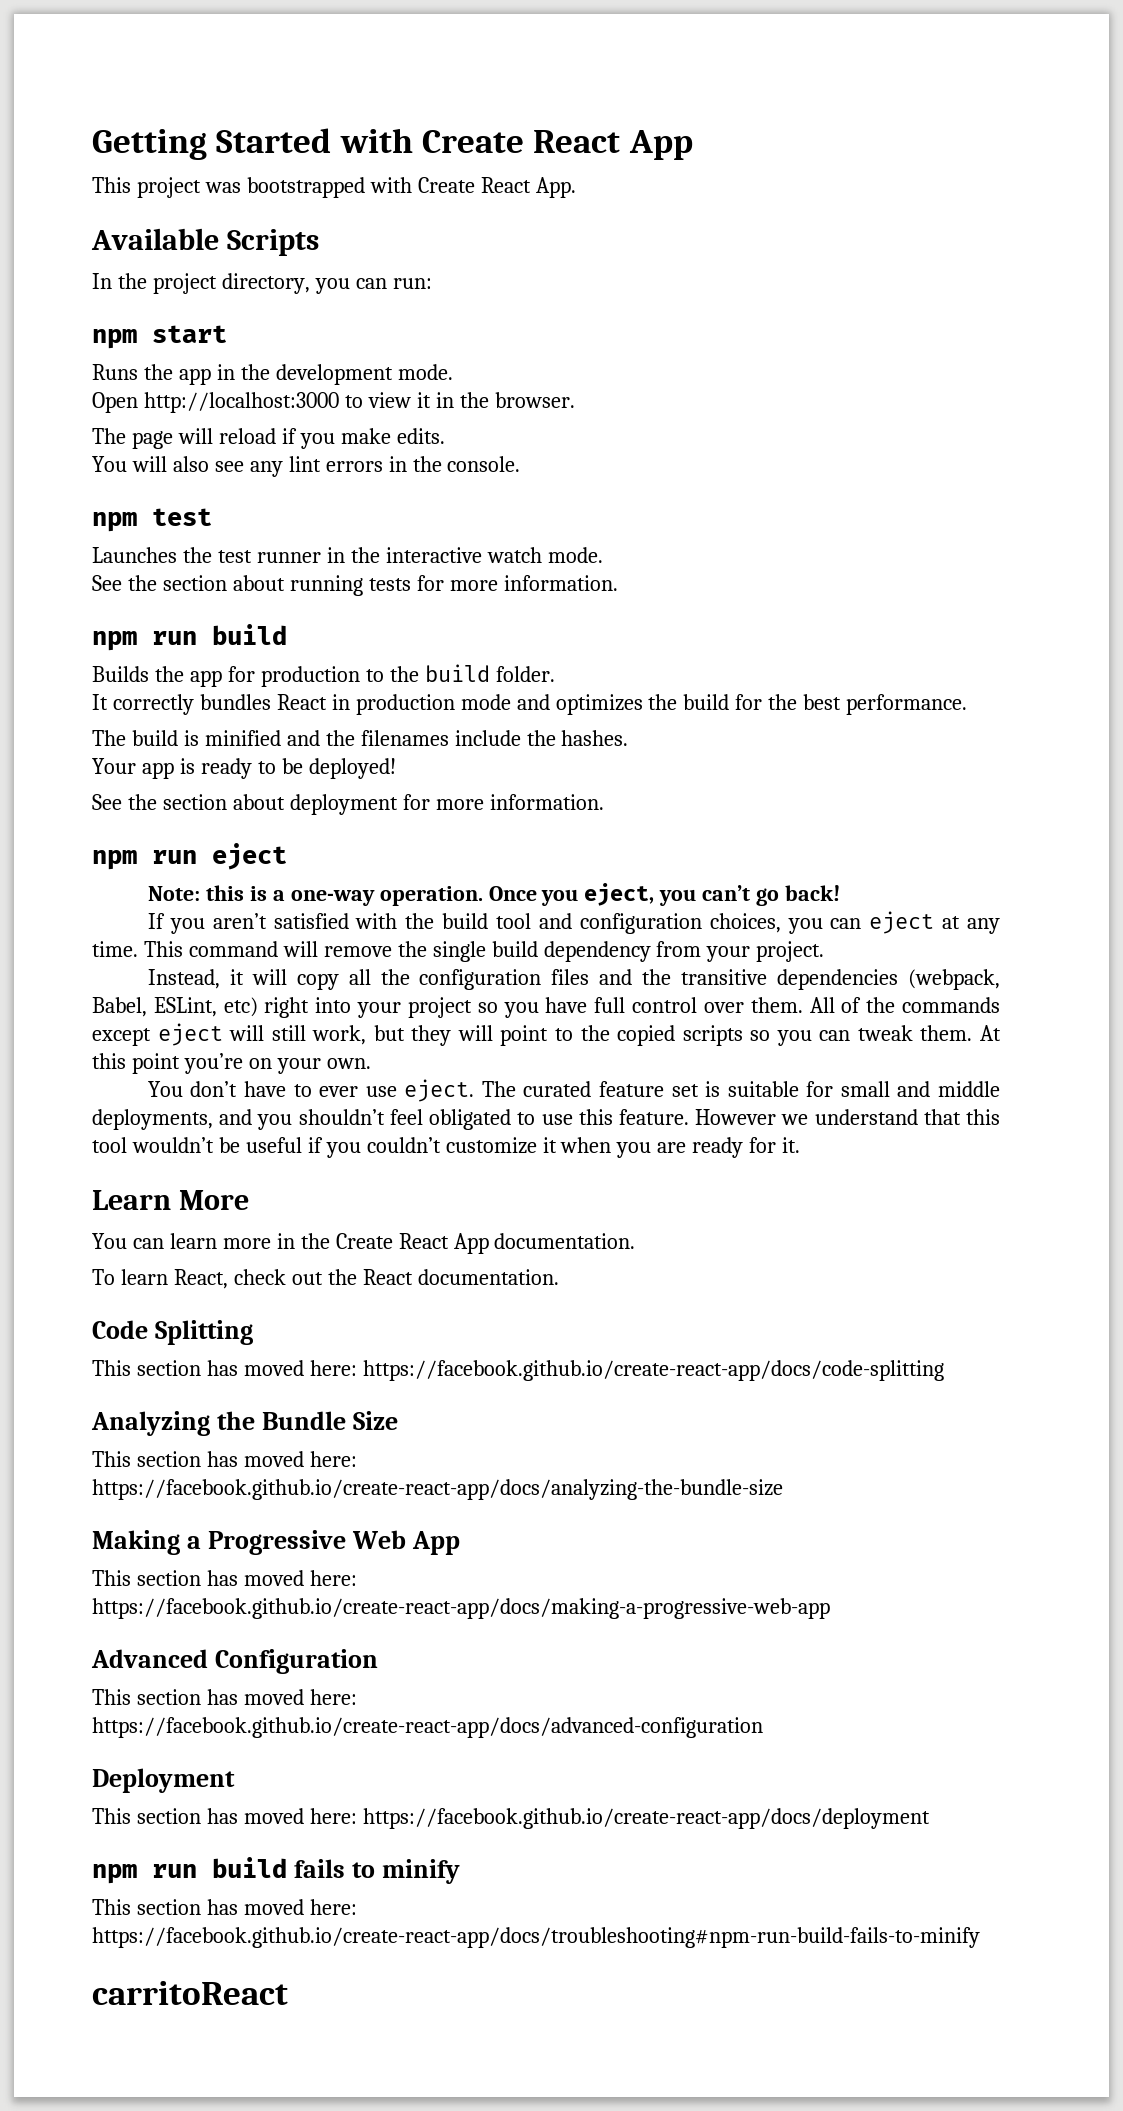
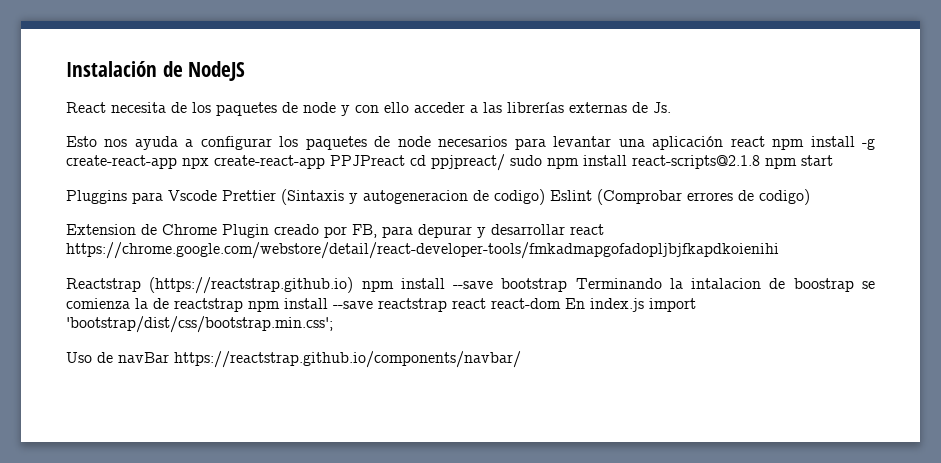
[92,128,693,160] [92,177,576,198] [91,228,319,256] [92,273,432,294] [92,325,227,349] [92,364,453,385] [92,392,575,413] [92,428,445,449] [92,456,521,477] [92,508,212,532] [92,547,603,563] [92,575,618,596] [92,624,287,651] [92,664,555,687] [92,694,968,715] [92,730,629,746] [92,758,396,779] [92,794,604,815] [92,843,287,870] [147,883,841,906] [147,911,1001,934] [92,941,825,962] [147,969,1001,990] [92,997,1001,1018] [92,1023,1001,1046] [92,1053,371,1074] [147,1079,1000,1102] [92,1109,1000,1130] [92,1137,801,1158] [92,1190,249,1210] [92,1233,636,1254] [92,1269,559,1289] [92,1320,253,1345] [92,1360,944,1381] [91,1411,398,1436] [92,1451,357,1467] [92,1479,783,1500] [92,1530,460,1555] [92,1570,357,1586] [92,1598,830,1619] [91,1649,378,1674] [92,1689,357,1705] [92,1717,763,1738] [92,1768,235,1793] [92,1808,930,1829] [92,1857,460,1884] [92,1899,357,1915] [92,1927,980,1948] [92,1981,288,2005] Getting Started with Create React App // This project was bootstrapped with Create React App. // Available Scripts // In the project directory, you can run: // npm start // Runs the app in the development mode. // Open http://localhost:3000 to view it in the browser. // The page will reload if you make edits. // You will also see any lint errors in the console. // npm test // Launches the test runner in the interactive watch mode. // See the section about running tests for more information. // npm run build // Builds the app for production to the build folder. // It correctly bundles React in production mode and optimizes the build for the best performance. // The build is minified and the filenames include the hashes. // Your app is ready to be deployed! // See the section about deployment for more information. // npm run eject // Note: this is a one-way operation. Once you eject, you can’t go back! // If you aren’t satisfied with the build tool and configuration choices, you can eject at any time. This command will remove the single build dependency from your project. // Instead, it will copy all the configuration files and the transitive dependencies (webpack, Babel, ESLint, etc) right into your project so you have full control over them. All of the commands except eject will still work, but they will point to the copied scripts so you can tweak them. At this point you’re on your own. // You don’t have to ever use eject. The curated feature set is suitable for small and middle deployments, and you shouldn’t feel obligated to use this feature. However we understand that this tool wouldn’t be useful if you couldn’t customize it when you are ready for it. // Learn More // You can learn more in the Create React App documentation. // To learn React, check out the React documentation. // Code Splitting // This section has moved here: https://facebook.github.io/create-react-app/docs/code-splitting // Analyzing the Bundle Size // This section has moved here: https://facebook.github.io/create-react-app/docs/analyzing-the-bundle-size // Making a Progressive Web App // This section has moved here: https://facebook.github.io/create-react-app/docs/making-a-progressive-web-app // Advanced Configuration // This section has moved here: https://facebook.github.io/create-react-app/docs/advanced-configuration // Deployment // This section has moved here: https://facebook.github.io/create-react-app/docs/deployment // npm run build fails to minify // This section has moved here: https://facebook.github.io/create-react-app/docs/troubleshooting#npm-run-build-fails-to-minify // carritoReact -> [66,61,246,81] [66,102,671,116] [66,136,876,150] [66,154,833,171] [66,189,810,205] [66,224,604,238] [66,242,779,259] [66,277,875,294] [66,298,696,312] [66,316,333,333] [66,351,521,368] Instalación de NodeJS // React necesita de los paquetes de node y con ello acceder a las librerías externas de Js. // Esto nos ayuda a configurar los paquetes de node necesarios para levantar una aplicación react npm install -g create-react-app npx create-react-app PPJPreact cd ppjpreact/ sudo npm install react-scripts@2.1.8 npm start // Pluggins para Vscode Prettier (Sintaxis y autogeneracion de codigo) Eslint (Comprobar errores de codigo) // Extension de Chrome Plugin creado por FB, para depurar y desarrollar react https://chrome.google.com/webstore/detail/react-developer-tools/fmkadmapgofadopljbjfkapdkoienihi // Reactstrap (https://reactstrap.github.io) npm install --save bootstrap Terminando la intalacion de boostrap se comienza la de reactstrap npm install --save reactstrap react react-dom En index.js import 'bootstrap/dist/css/bootstrap.min.css'; // Uso de navBar https://reactstrap.github.io/components/navbar/

